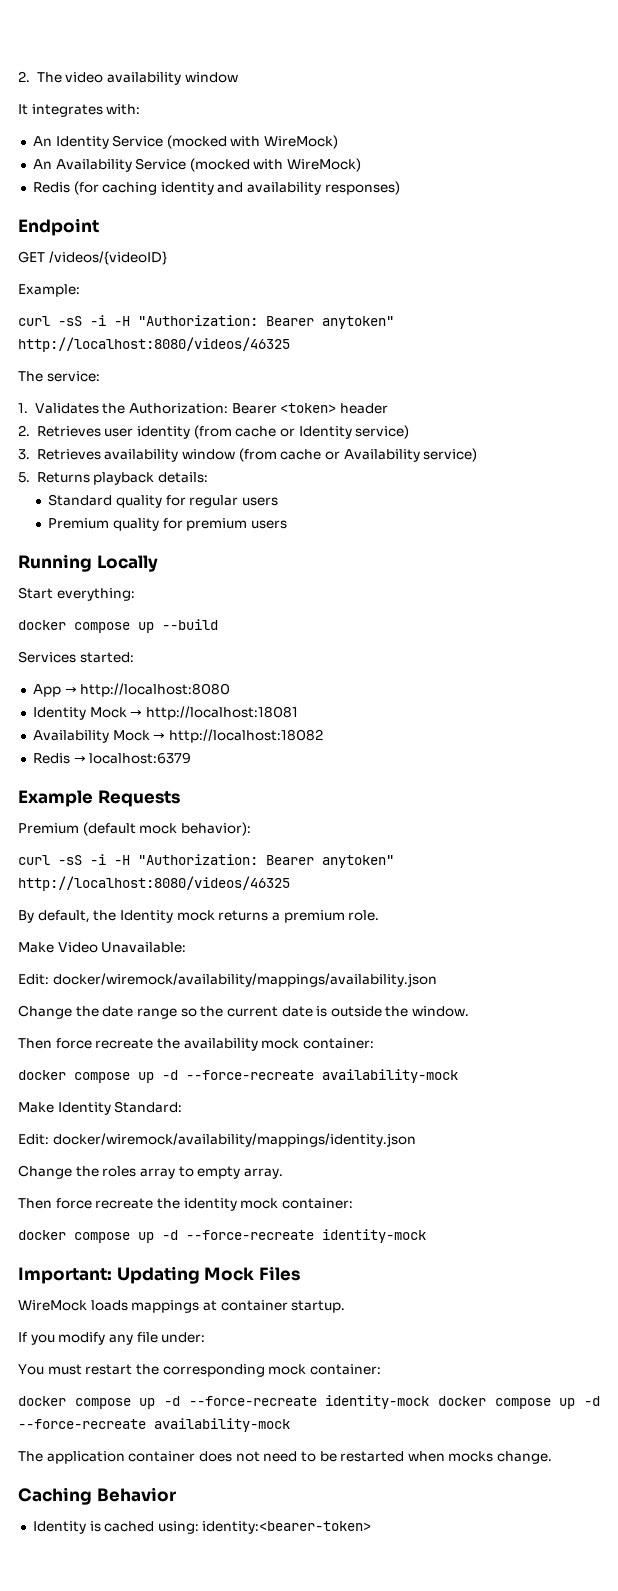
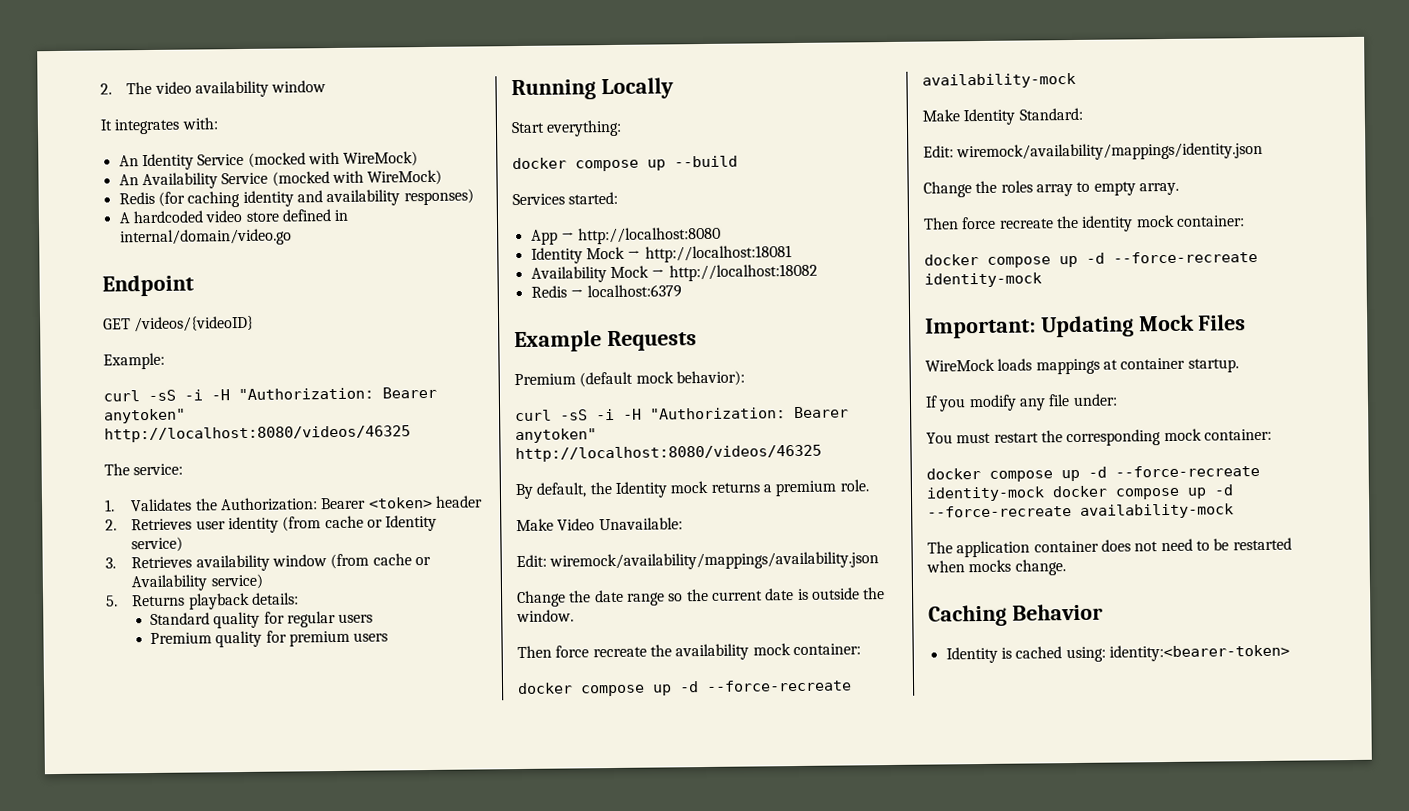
(400, 188) none -> [118,209,349,224] [119,228,292,247] // A hardcoded video store defined in internal/domain/video.go
[52,973,437,987] docker/wiremock/availability/mappings/availability.json -> [549,551,880,571] wiremock/availability/mappings/availability.json
[52,1133,416,1147] docker/wiremock/availability/mappings/identity.json -> [956,141,1264,162] wiremock/availability/mappings/identity.json

